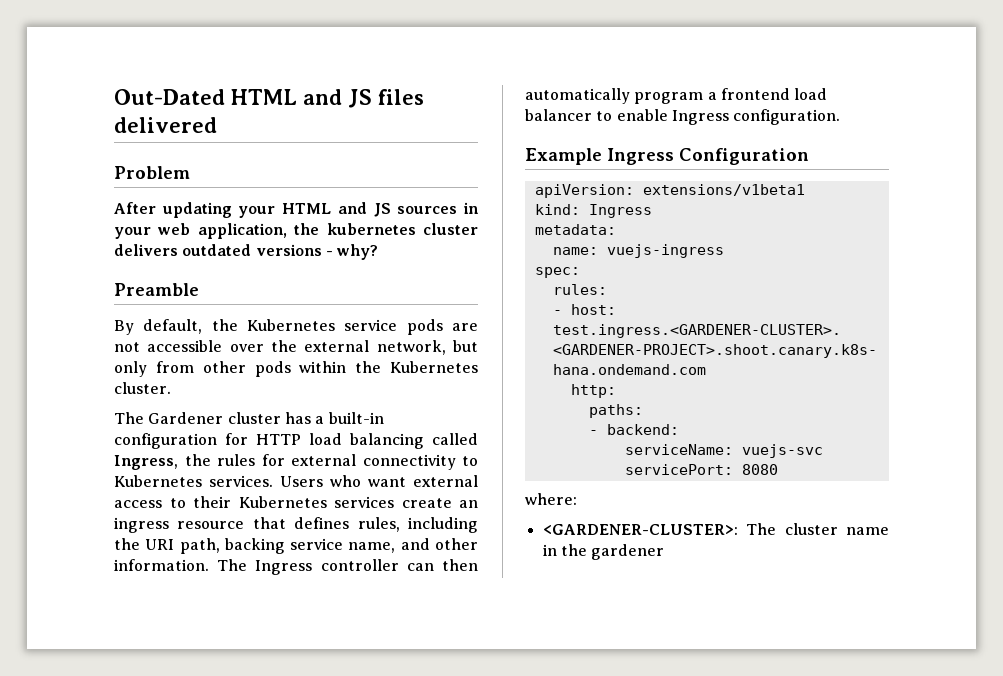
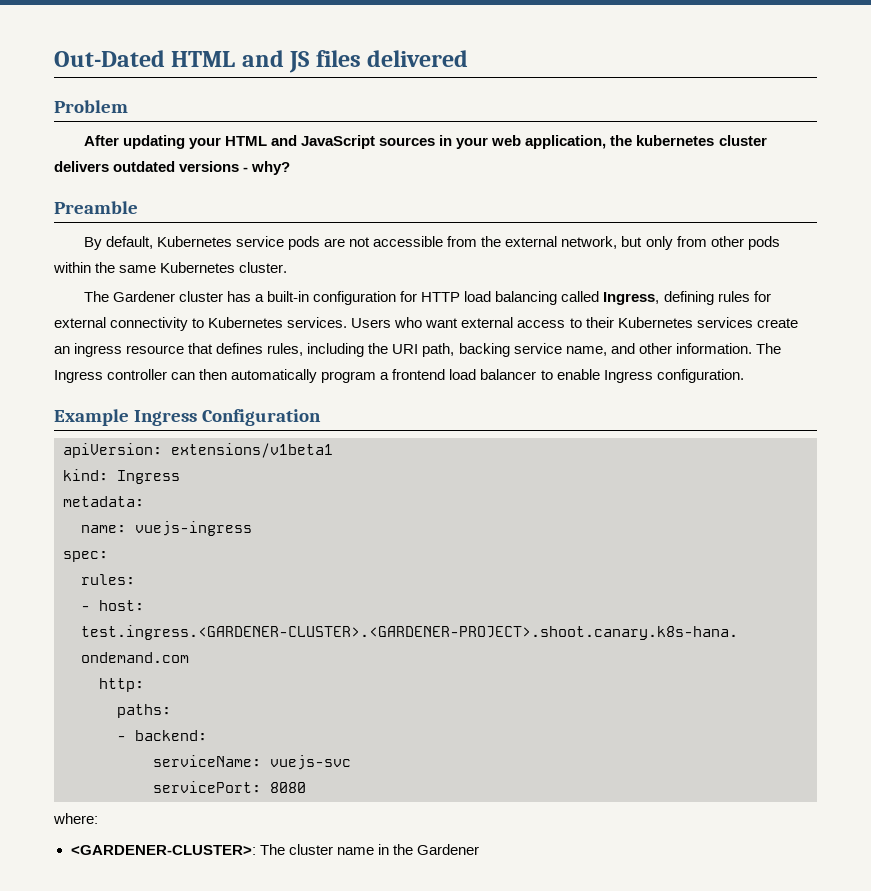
[373,203,391,217] JS -> [301,135,376,149] JavaScript
[211,319,238,331] the -> (153, 242) none
[229,344,264,352] over -> [447,236,478,247] from
(382, 367) none -> [119,265,157,273] same
[184,454,211,466] the -> [663,291,714,305] defining
[591,544,665,560] gardener -> [416,844,479,855] Gardener

